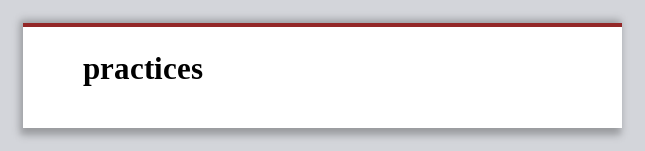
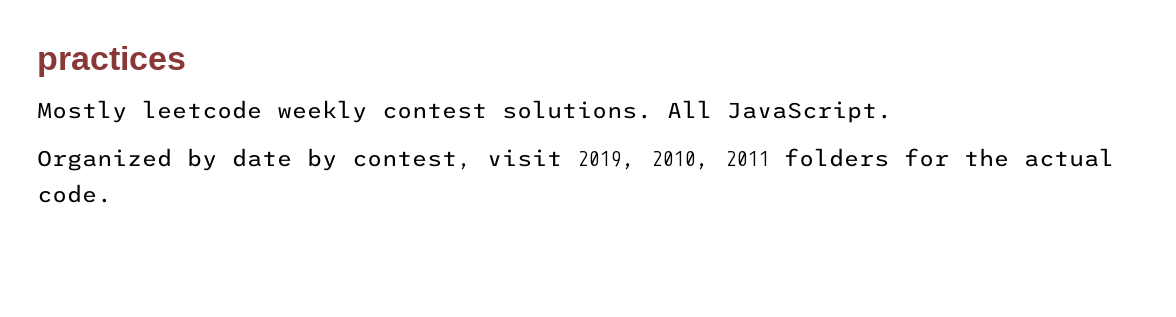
(203, 71) none -> [37,100,892,123] [37,148,1114,171] [37,184,112,203] // Mostly leetcode weekly contest solutions. All JavaScript. // Organized by date by contest, visit 2019, 2010, 2011 folders for the actual code.

